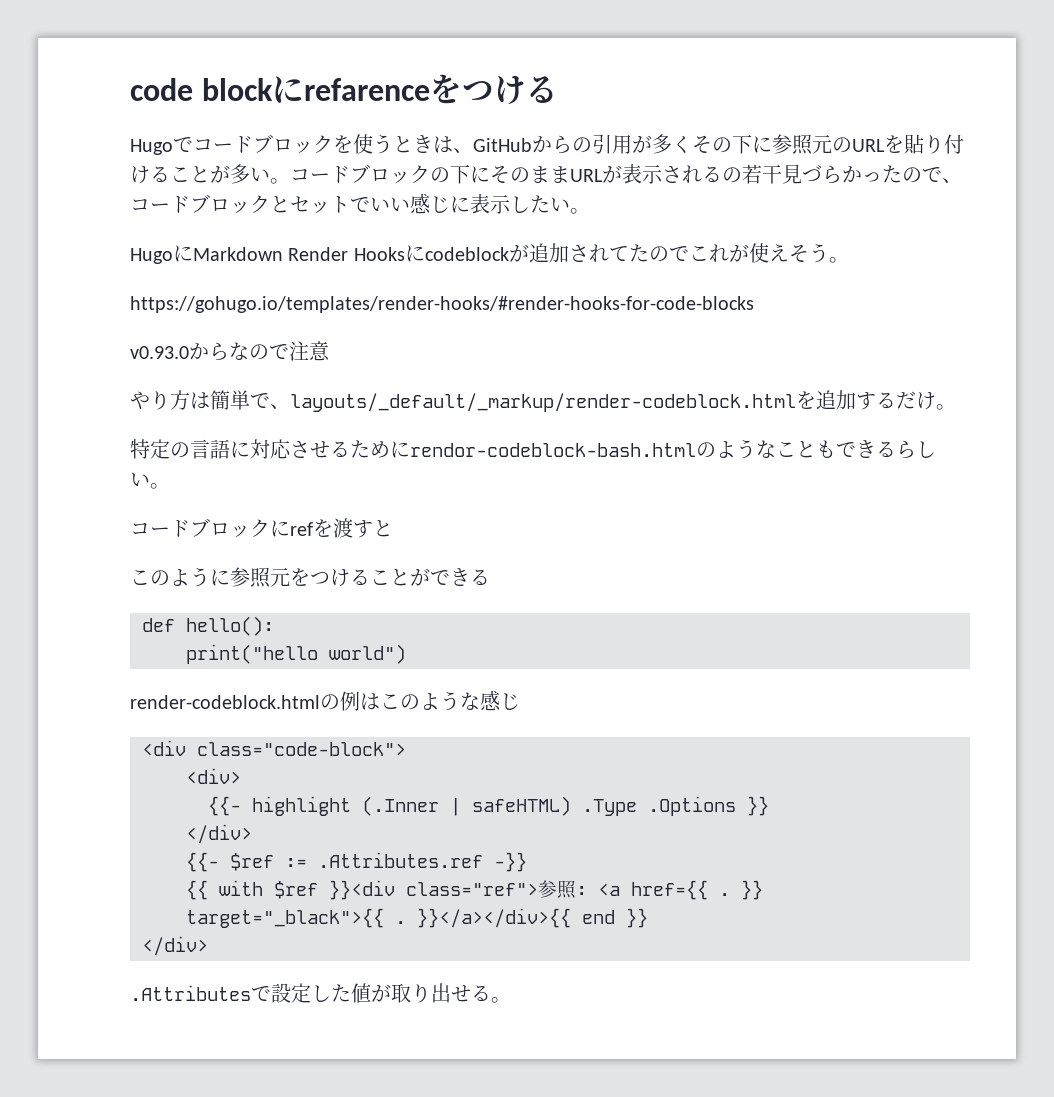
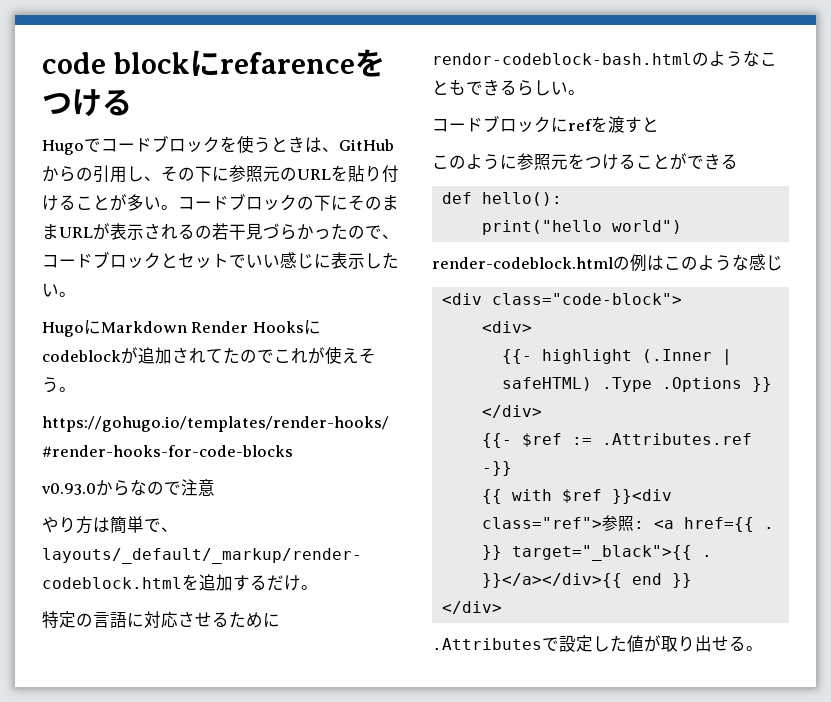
[632,134,692,154] が多く -> [127,166,161,182] し、

